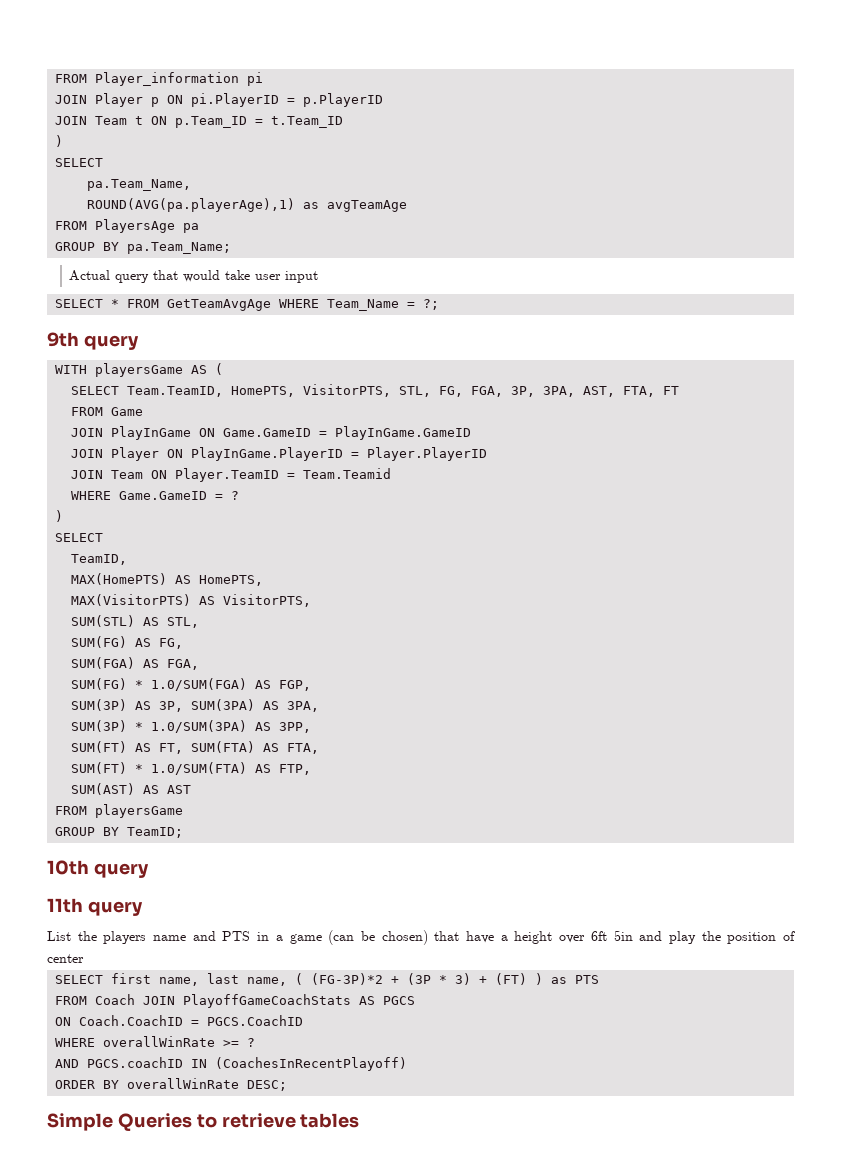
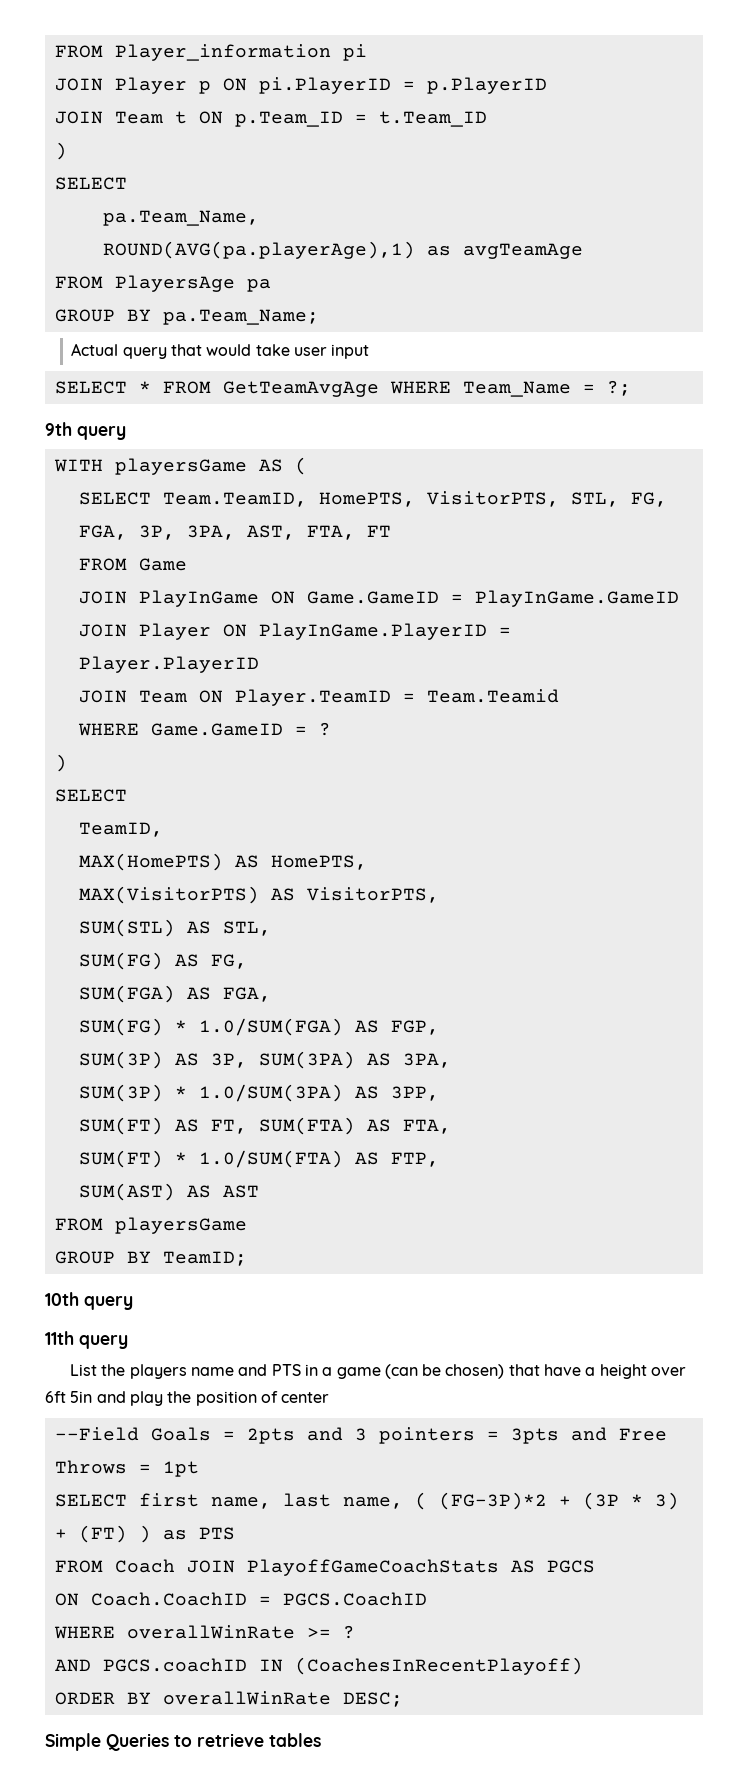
(84, 958) none -> [54,1427,667,1444] [54,1460,199,1477] // --Field Goals = 2pts and 3 pointers = 3pts and Free Throws = 1pt

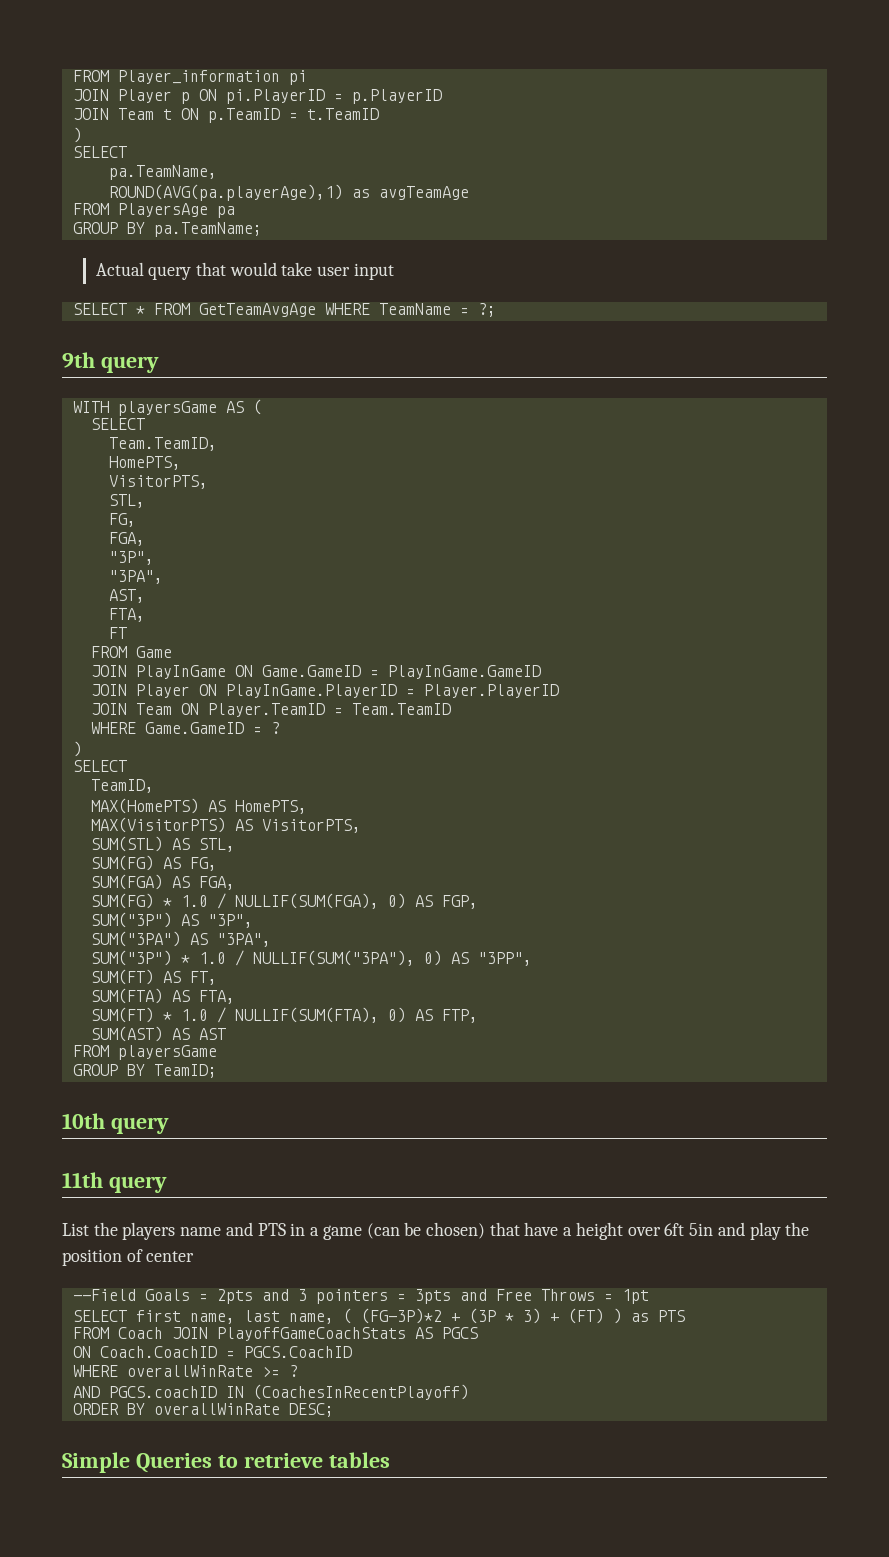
[234,111,487,127] [54,142,67,160] [54,177,127,190] [102,210,259,226] p.Team_ID = t.Team_ID // ) // SELECT // pa.Team_Name, -> [207,108,379,123] [72,127,82,143] [72,146,127,158] [108,165,217,180] p.TeamID = t.TeamID // ) // SELECT // pa.TeamName,
[162,309,319,325] pa.Team_Name; -> [153,222,262,237] pa.TeamName;
[462,381,571,397] Team_Name -> [378,303,451,315] TeamName
(151, 498) none -> (145, 424) //
[318,491,667,507] [78,525,235,540] HomePTS, VisitorPTS, STL, FG, FGA, 3P, 3PA, -> [108,456,181,470] [108,475,208,489] [108,494,145,508] [108,513,136,527] [108,532,145,546] [108,551,154,565] [108,570,163,584] // HomePTS, // VisitorPTS, // STL, // FG, // FGA, // "3P", // "3PA", //
[306,525,355,540] FTA, -> [108,608,145,622] // FTA, //
[426,689,559,703] Team.Teamid -> [351,703,451,715] Team.TeamID
[198,1018,439,1036] [78,1051,451,1069] [78,1084,439,1102] 1.0/SUM(FGA) AS FGP, // SUM(3P) AS 3P, SUM(3PA) AS 3PA, // SUM(3P) * 1.0/SUM(3PA) AS 3PP, -> [180,893,478,909] [90,912,253,928] [90,931,271,947] [90,950,532,966] 1.0 / NULLIF(SUM(FGA), 0) AS FGP, // SUM("3P") AS "3P", // SUM("3PA") AS "3PA", // SUM("3P") * 1.0 / NULLIF(SUM("3PA"), 0) AS "3PP",
(247, 1126) none -> (217, 978) //
[198,1150,343,1168] 1.0/SUM(FTA) -> [180,1007,406,1023] 1.0 / NULLIF(SUM(FTA), 0)

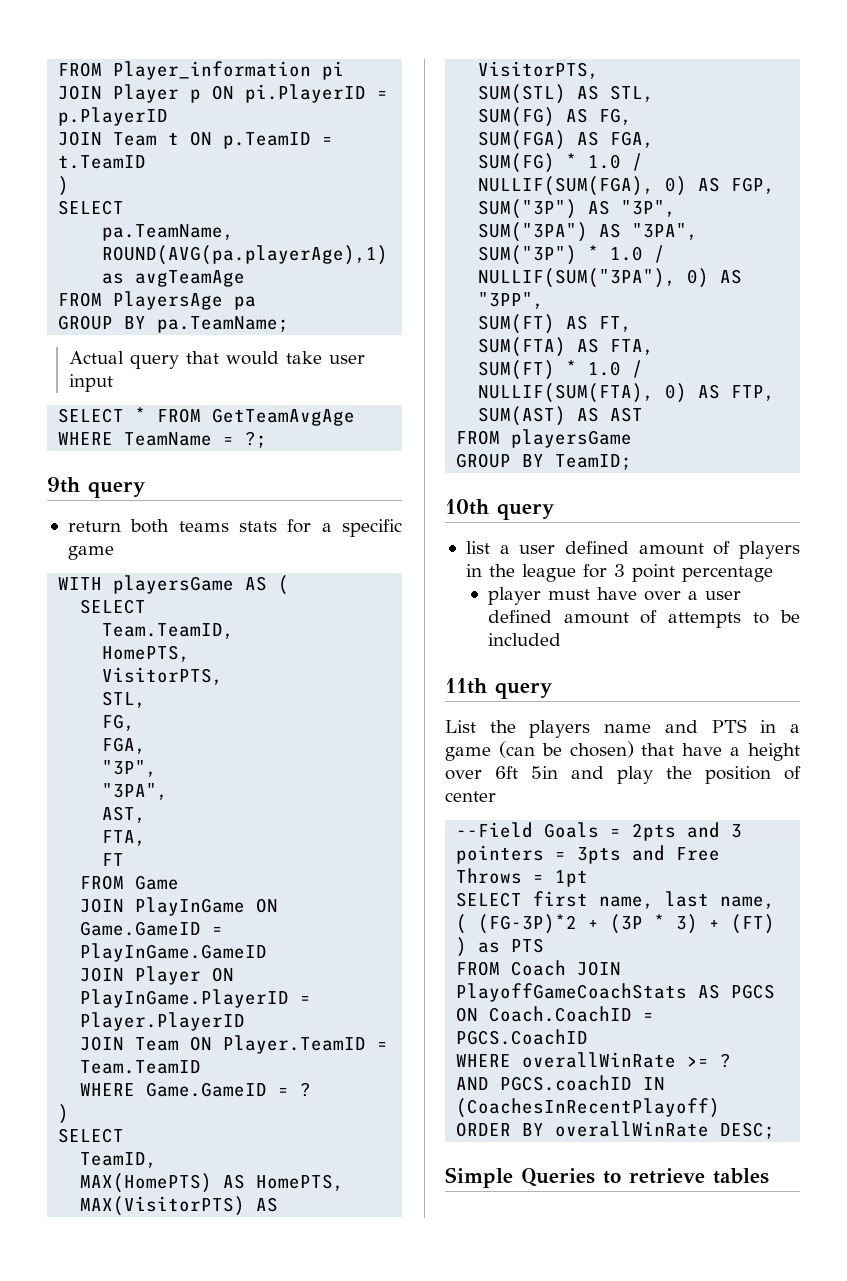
(159, 364) none -> [67,519,403,537] [67,546,114,560] // return both teams stats for a specific game
(169, 1125) none -> [465,541,800,559] [465,564,773,582] [487,587,741,605] [487,610,800,628] [487,633,561,646] // list a user defined amount of players in the league for 3 point percentage // player must have over a user defined amount of attempts to be included

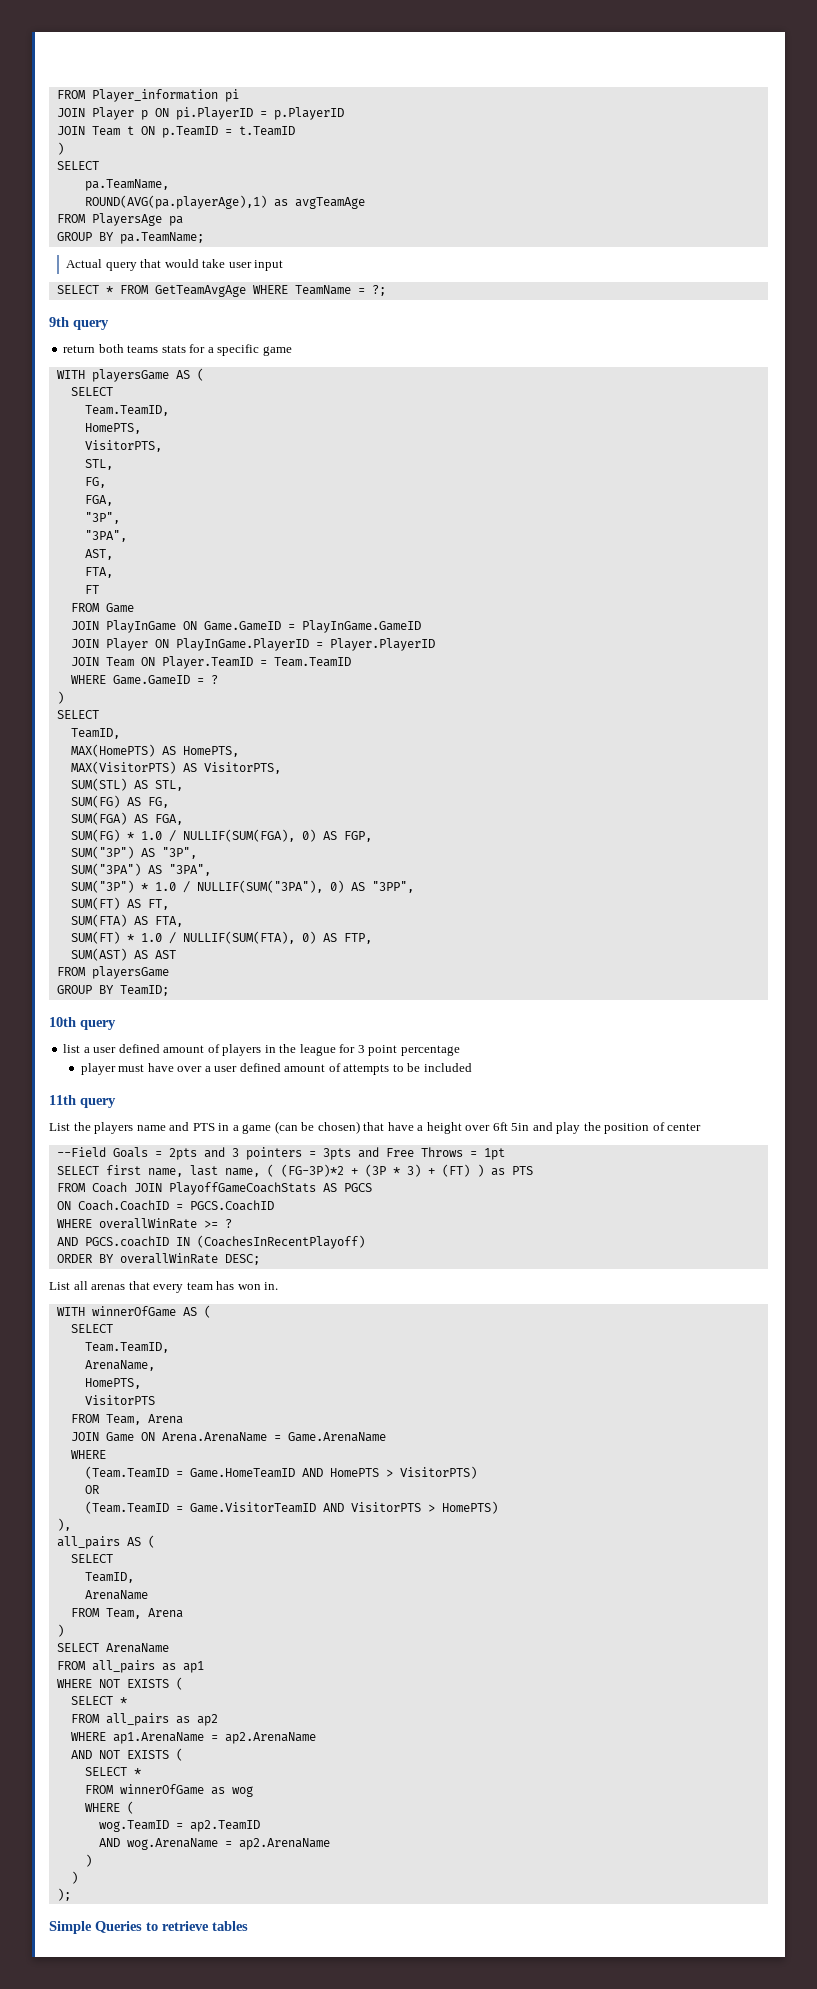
(776, 1130) none -> [49,1281,279,1293] [56,1305,211,1318] [70,1324,113,1333] [84,1342,169,1353] [84,1360,155,1371] [84,1378,141,1389] [84,1395,155,1405] [70,1414,183,1425] [70,1432,386,1442] [70,1450,106,1459] [84,1466,477,1479] [84,1485,100,1494] [84,1501,498,1514] [56,1518,71,1531] [56,1535,155,1549] [70,1554,113,1563] [84,1572,134,1583] [84,1590,148,1600] [70,1608,183,1619] [56,1624,64,1637] [56,1643,169,1653] [56,1660,204,1673] [56,1677,183,1690] [70,1696,127,1705] [70,1713,218,1726] [70,1732,316,1744] [70,1748,183,1761] [84,1767,141,1776] [84,1784,253,1797] [84,1801,134,1814] [98,1820,260,1832] [98,1838,330,1850] [84,1854,92,1867] [70,1871,78,1884] [56,1888,71,1901] // List all arenas that every team has won in. // WITH winnerOfGame AS ( // SELECT // Team.TeamID, // ArenaName, // HomePTS, // VisitorPTS // FROM Team, Arena // JOIN Game ON Arena.ArenaName = Game.ArenaName // WHERE // (Team.TeamID = Game.HomeTeamID AND HomePTS > VisitorPTS) // OR // (Team.TeamID = Game.VisitorTeamID AND VisitorPTS > HomePTS) // ), // all_pairs AS ( // SELECT // TeamID, // ArenaName // FROM Team, Arena // ) // SELECT ArenaName // FROM all_pairs as ap1 // WHERE NOT EXISTS ( // SELECT * // FROM all_pairs as ap2 // WHERE ap1.ArenaName = ap2.ArenaName // AND NOT EXISTS ( // SELECT * // FROM winnerOfGame as wog // WHERE ( // wog.TeamID = ap2.TeamID // AND wog.ArenaName = ap2.ArenaName // ) // ) // );

